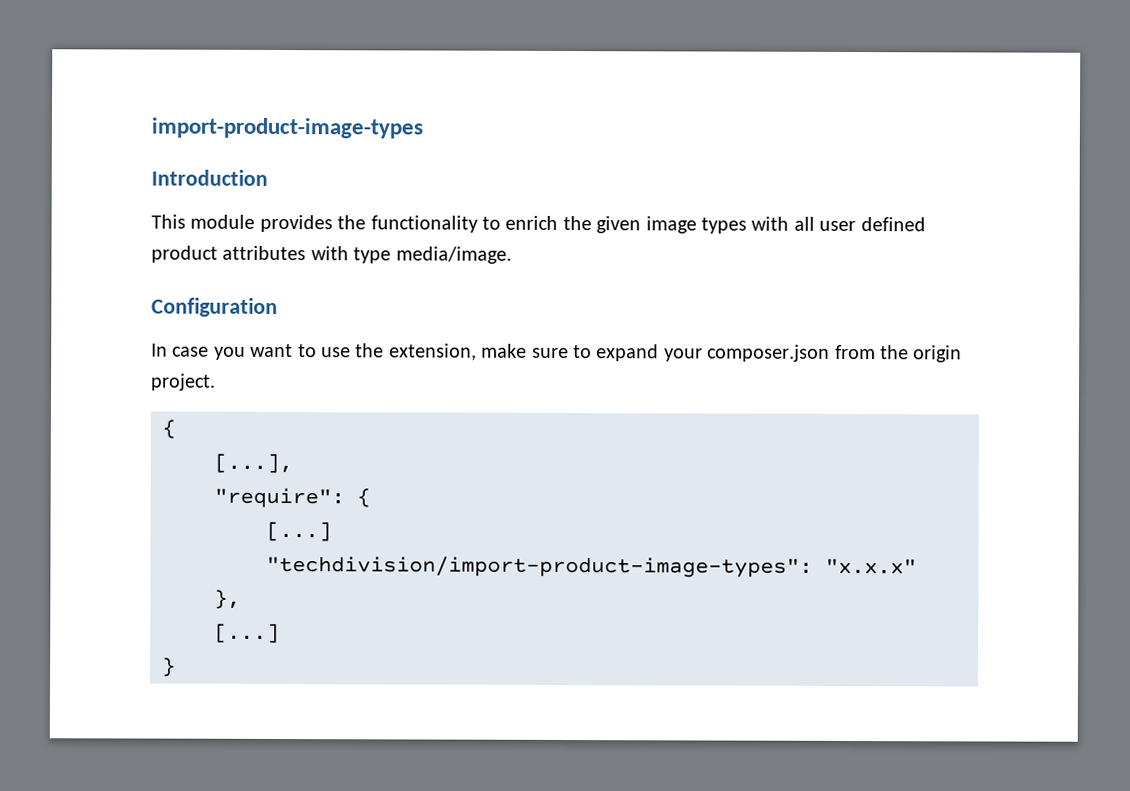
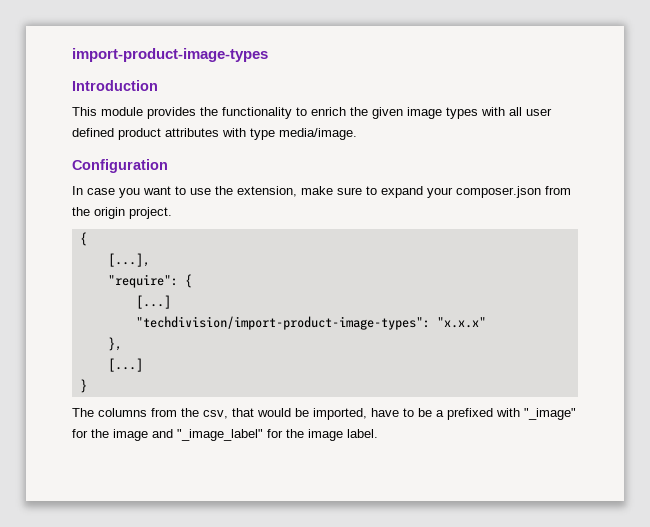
(176, 667) none -> [72,408,576,420] [72,429,378,441] // The columns from the csv, that would be imported, have to be a prefixed with "_image" for the image and "_image_label" for the image label.

